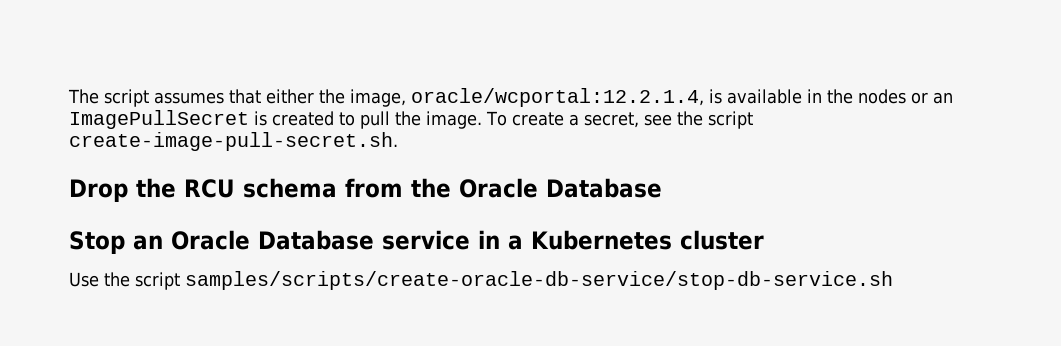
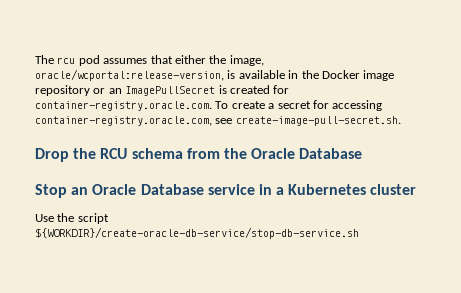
[104,89,149,107] script -> [57,55,100,66] rcu pod
[411,88,704,107] oracle/wcportal:12.2.1.4, -> [35,69,224,81] oracle/wcportal:release-version,
[858,89,906,104] nodes -> [321,70,395,81] [35,85,90,96] Docker image repository
[339,111,753,129] to pull the image. To create a secret, see the script -> [273,85,290,94] [35,100,383,111] [35,116,233,126] for container-registry.oracle.com. To create a secret for accessing container-registry.oracle.com, see
[185,271,893,290] samples/scripts/create-oracle-db-service/stop-db-service.sh -> [35,227,359,239] ${WORKDIR}/create-oracle-db-service/stop-db-service.sh

